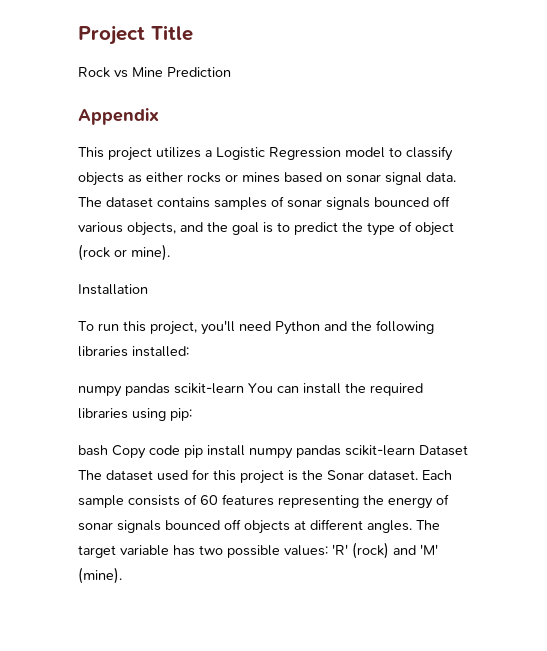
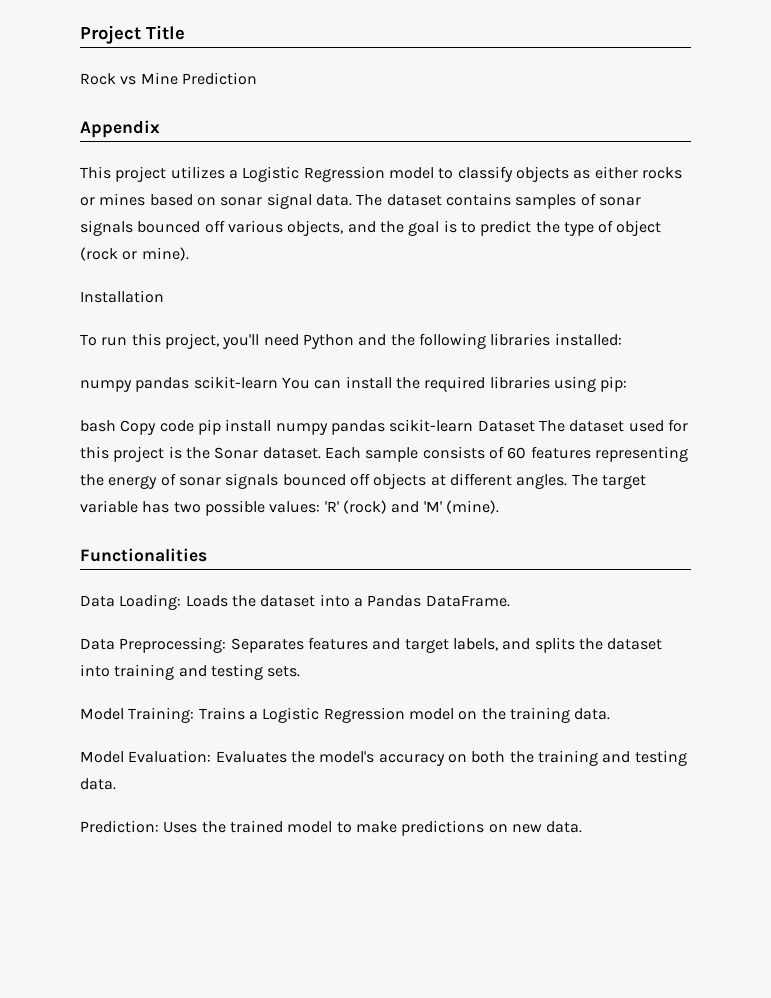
(122, 575) none -> [80,548,207,562] [80,594,510,610] [80,637,663,653] [80,664,301,680] [80,707,611,723] [80,750,687,766] [80,778,116,790] [80,820,583,836] // Functionalities // Data Loading: Loads the dataset into a Pandas DataFrame. // Data Preprocessing: Separates features and target labels, and splits the dataset into training and testing sets. // Model Training: Trains a Logistic Regression model on the training data. // Model Evaluation: Evaluates the model's accuracy on both the training and testing data. // Prediction: Uses the trained model to make predictions on new data.

